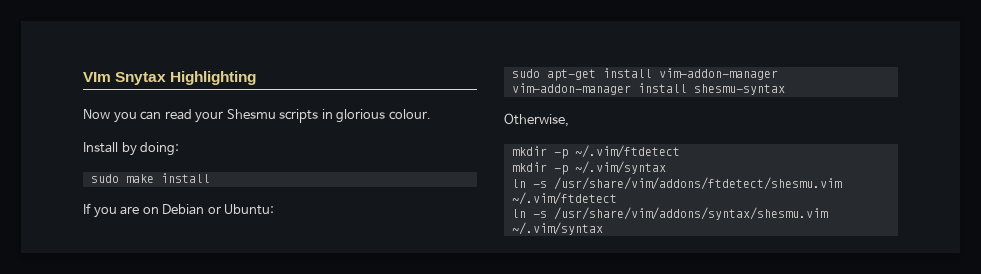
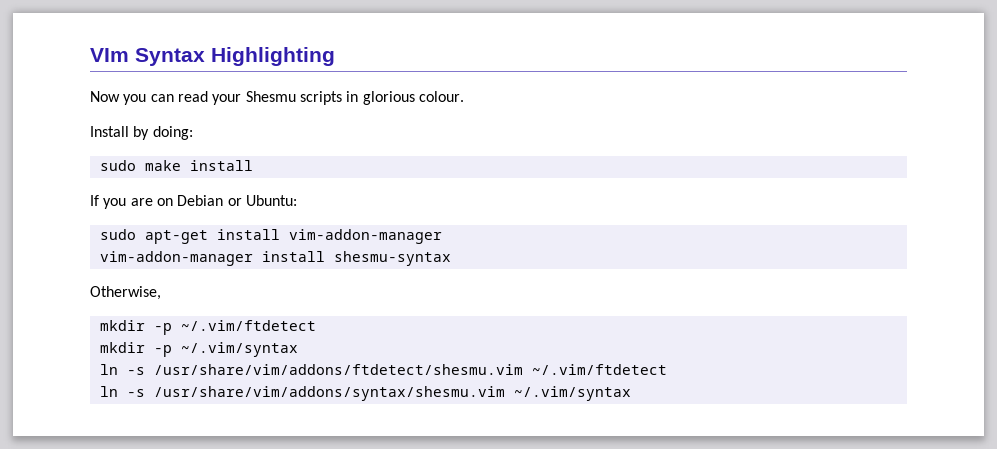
[115,72,167,85] Snytax -> [135,48,205,66] Syntax

